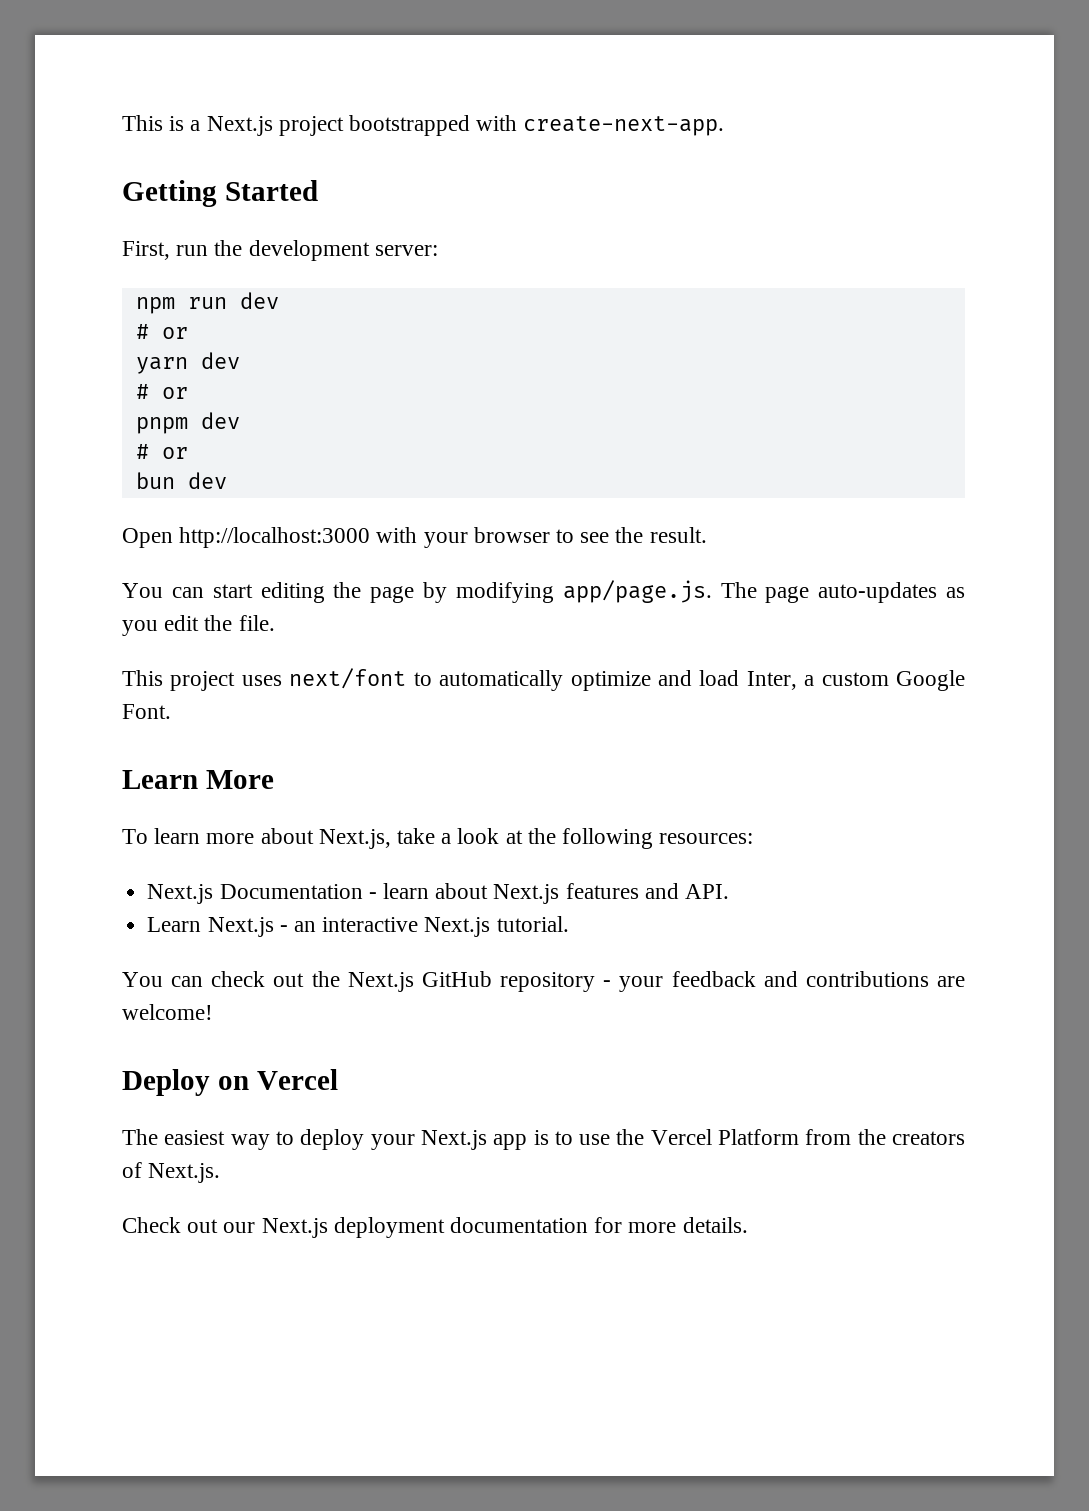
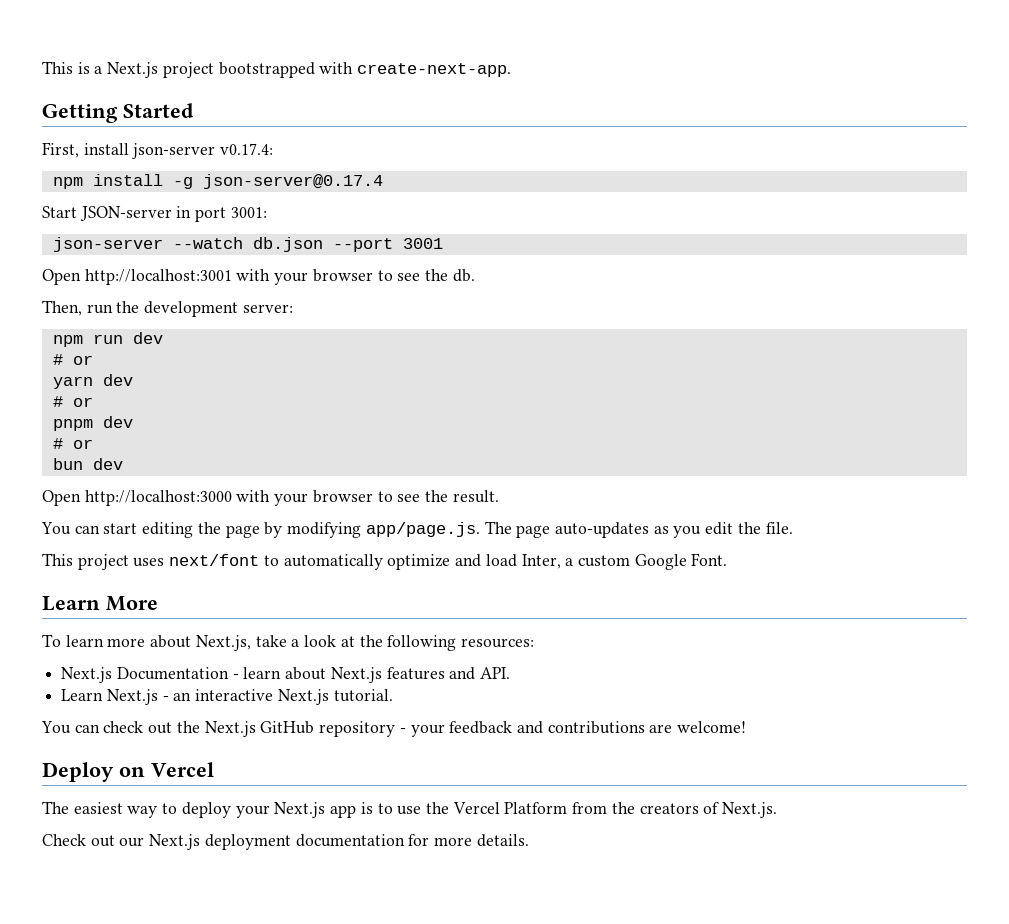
(170, 250) none -> [83,143,274,159] [52,174,383,189] [42,206,267,222] [52,237,443,252] [42,269,475,285] [42,300,82,316] install json-server v0.17.4: // npm install -g json-server@0.17.4 // Start JSON-server in port 3001: // json-server --watch db.json --port 3001 // Open http://localhost:3001 with your browser to see the db. // Then,

